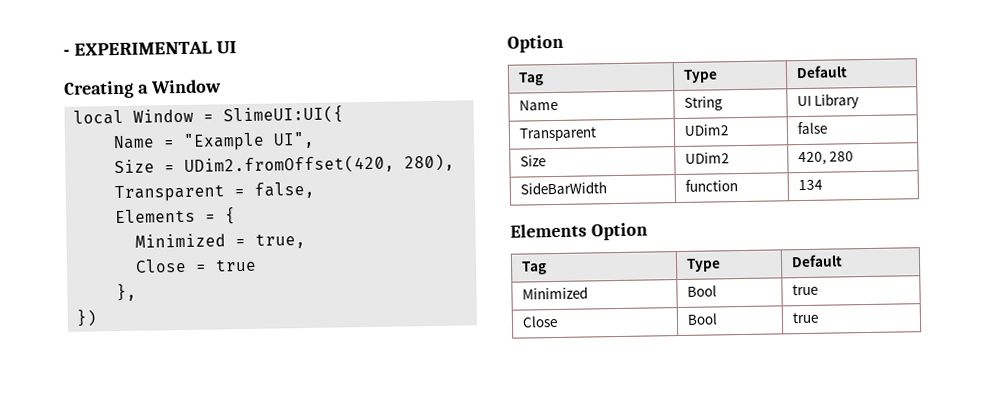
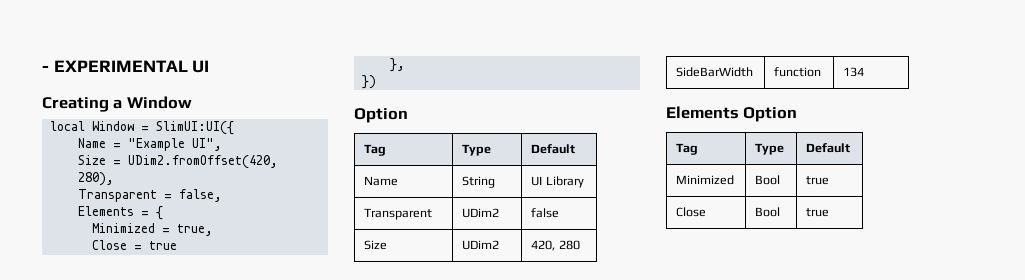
[223,105,344,125] SlimeUI:UI({ -> [156,121,235,135] SlimUI:UI({

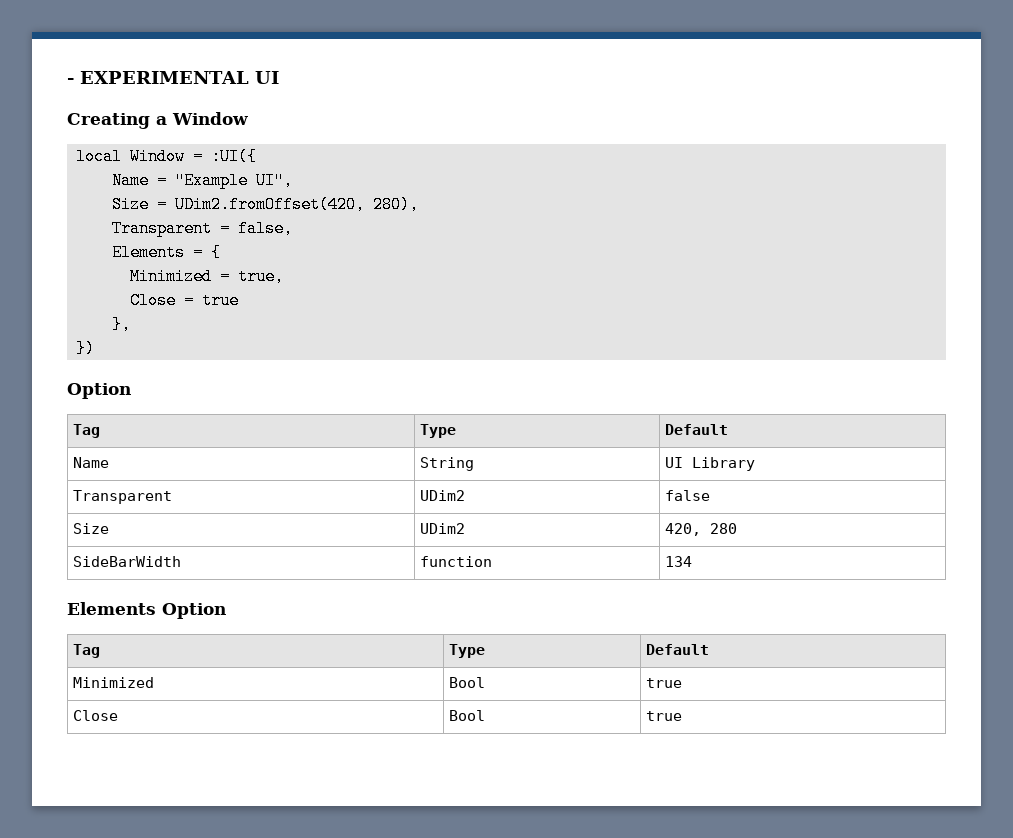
[156,121,235,135] SlimUI:UI({ -> [211,148,257,165] :UI({

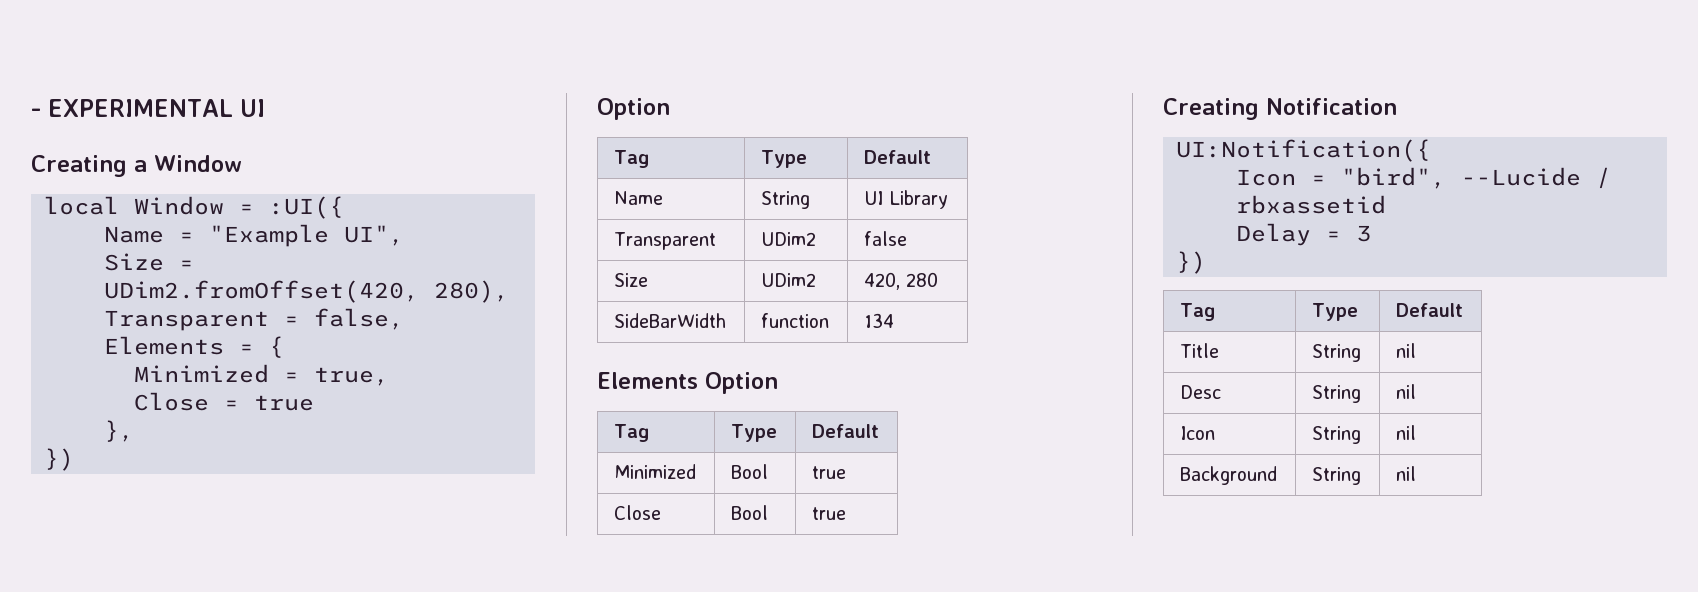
(683, 716) none -> [1163,98,1397,120] [1176,139,1432,162] [1236,167,1612,189] [1236,195,1387,214] [1236,223,1372,246] [1176,251,1207,274] [1180,303,1216,321] [1312,303,1359,321] [1396,303,1464,317] [1180,343,1220,358] [1312,344,1362,362] [1396,343,1417,358] [1180,385,1222,399] [1312,385,1362,403] [1396,384,1417,399] [1180,426,1216,440] [1312,426,1362,444] [1396,425,1417,440] [1180,466,1278,485] [1312,467,1362,485] [1396,466,1417,481] // Creating Notification // UI:Notification({ // Icon = "bird", --Lucide / rbxassetid // Delay = 3 // }) // Tag | Type | Default // Title | String | nil // Desc | String | nil // Icon | String | nil // Background | String | nil

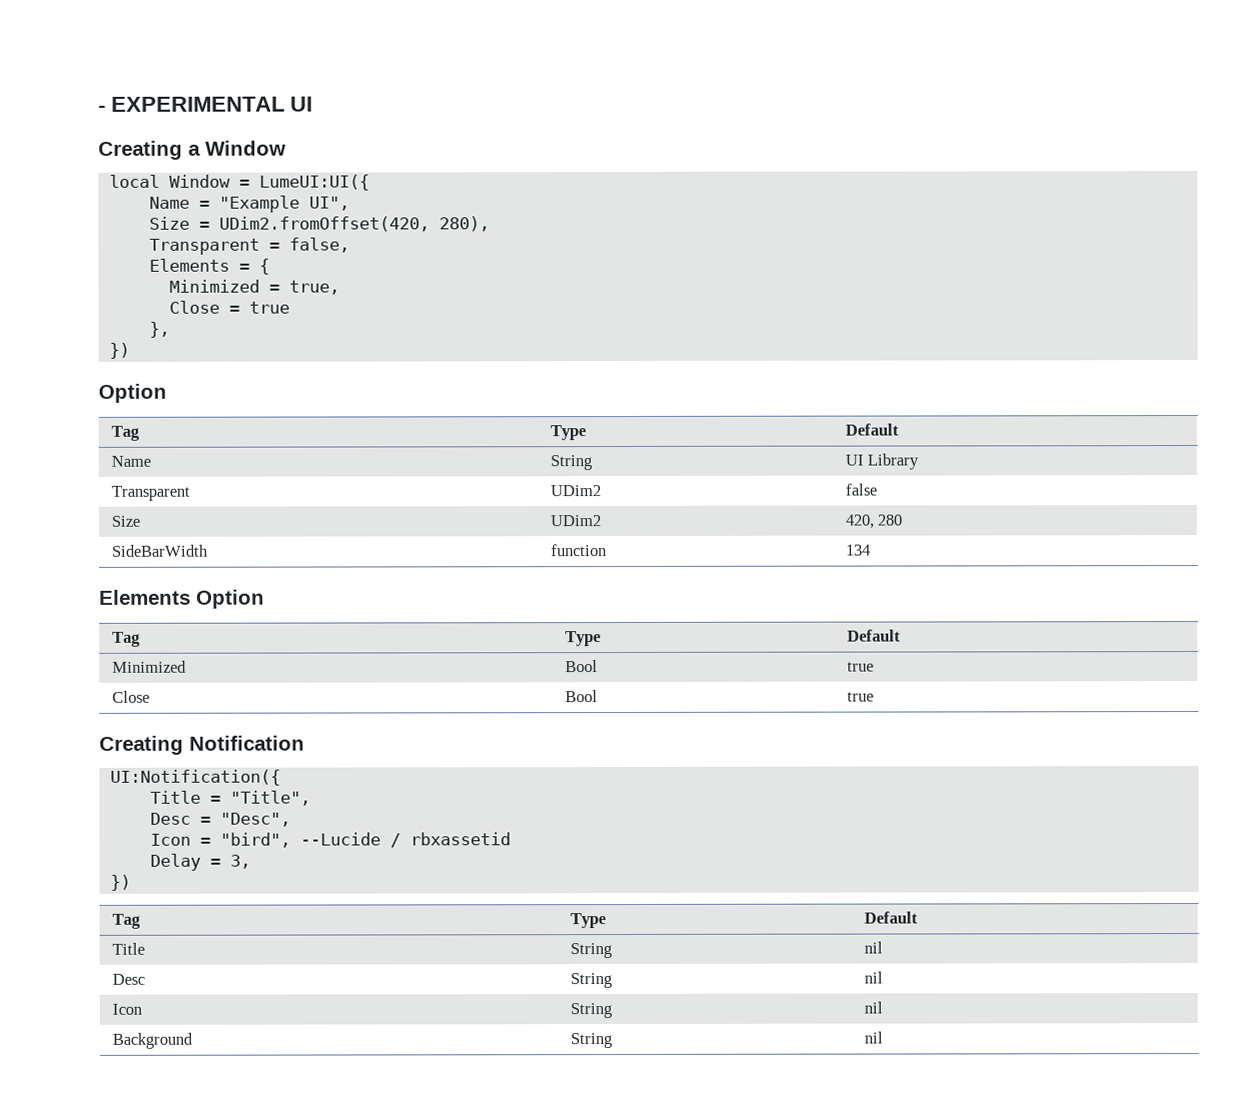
[269,196,345,219] :UI({ -> [259,174,371,191] LumeUI:UI({
(1432, 150) none -> [150,790,312,806] [150,812,292,827] // Title = "Title", // Desc = "Desc",
[1356,225,1372,242] 3 -> [230,854,252,869] 3,

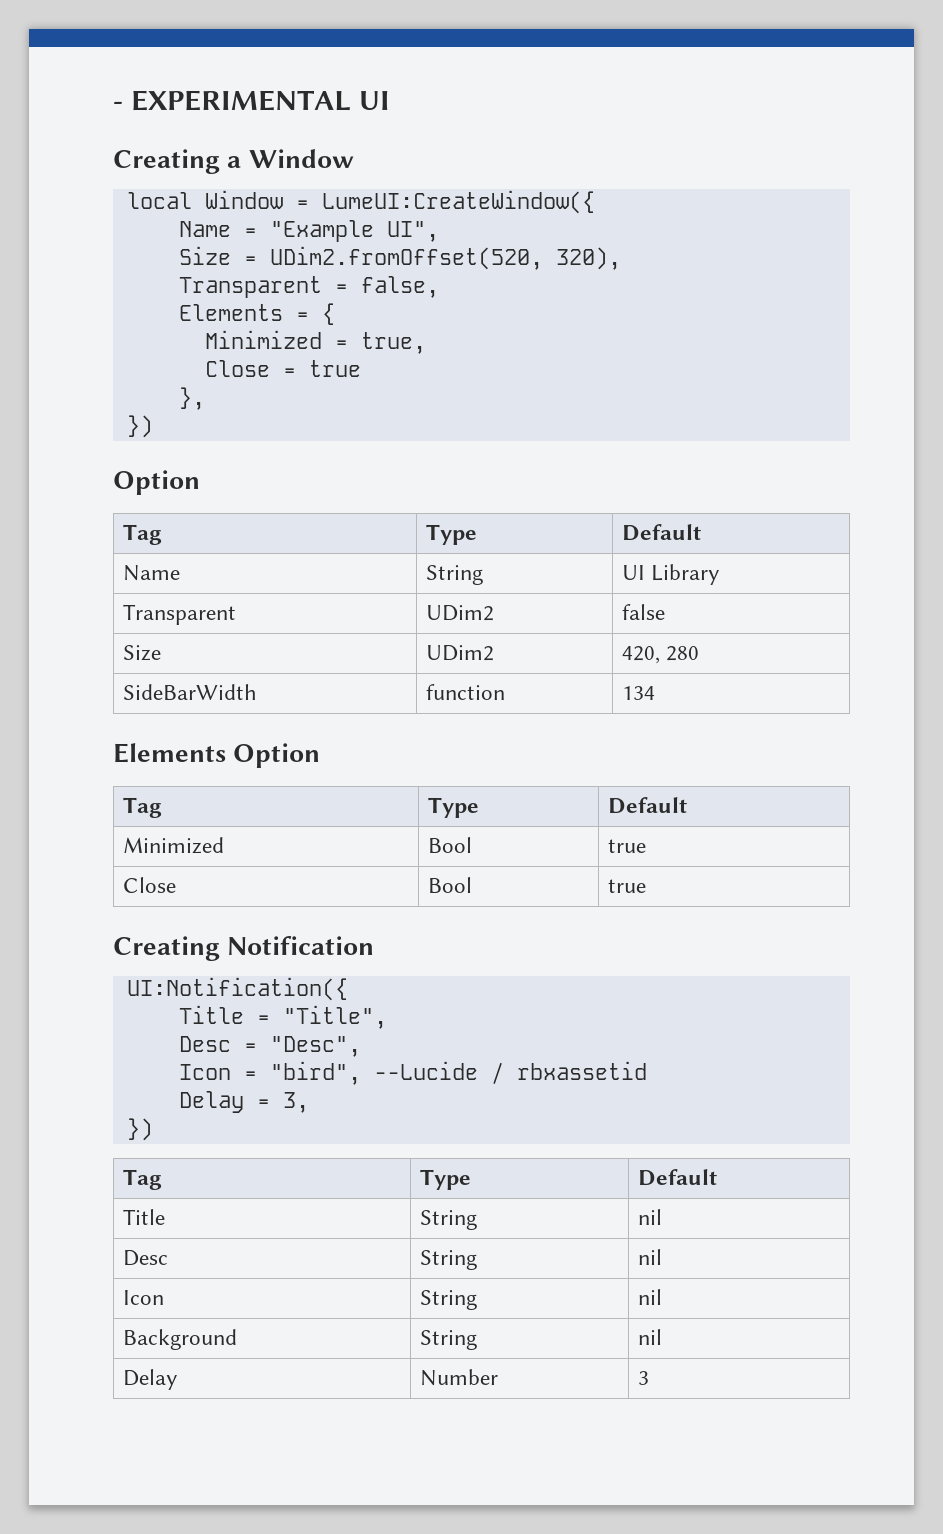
[259,174,371,191] LumeUI:UI({ -> [321,190,595,214] LumeUI:CreateWindow({
[219,216,491,232] UDim2.fromOffset(420, 280), -> [269,246,621,270] UDim2.fromOffset(520, 320),
(883, 1037) none -> [122,1369,178,1390] [419,1369,498,1386] [637,1371,649,1385] // Delay | Number | 3

